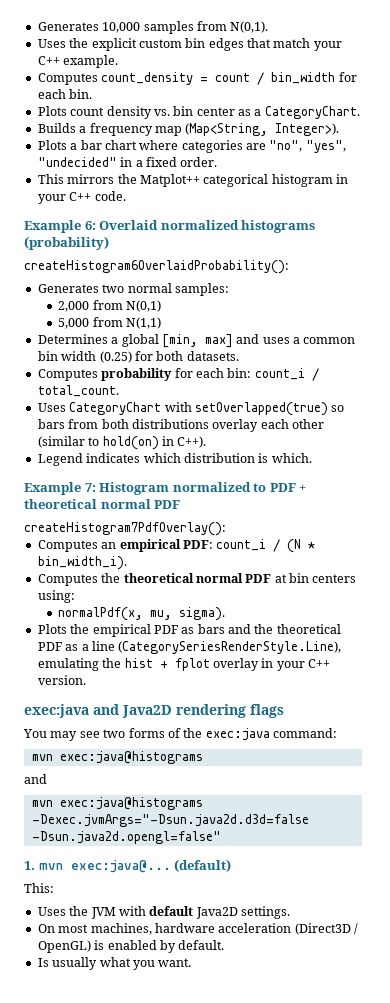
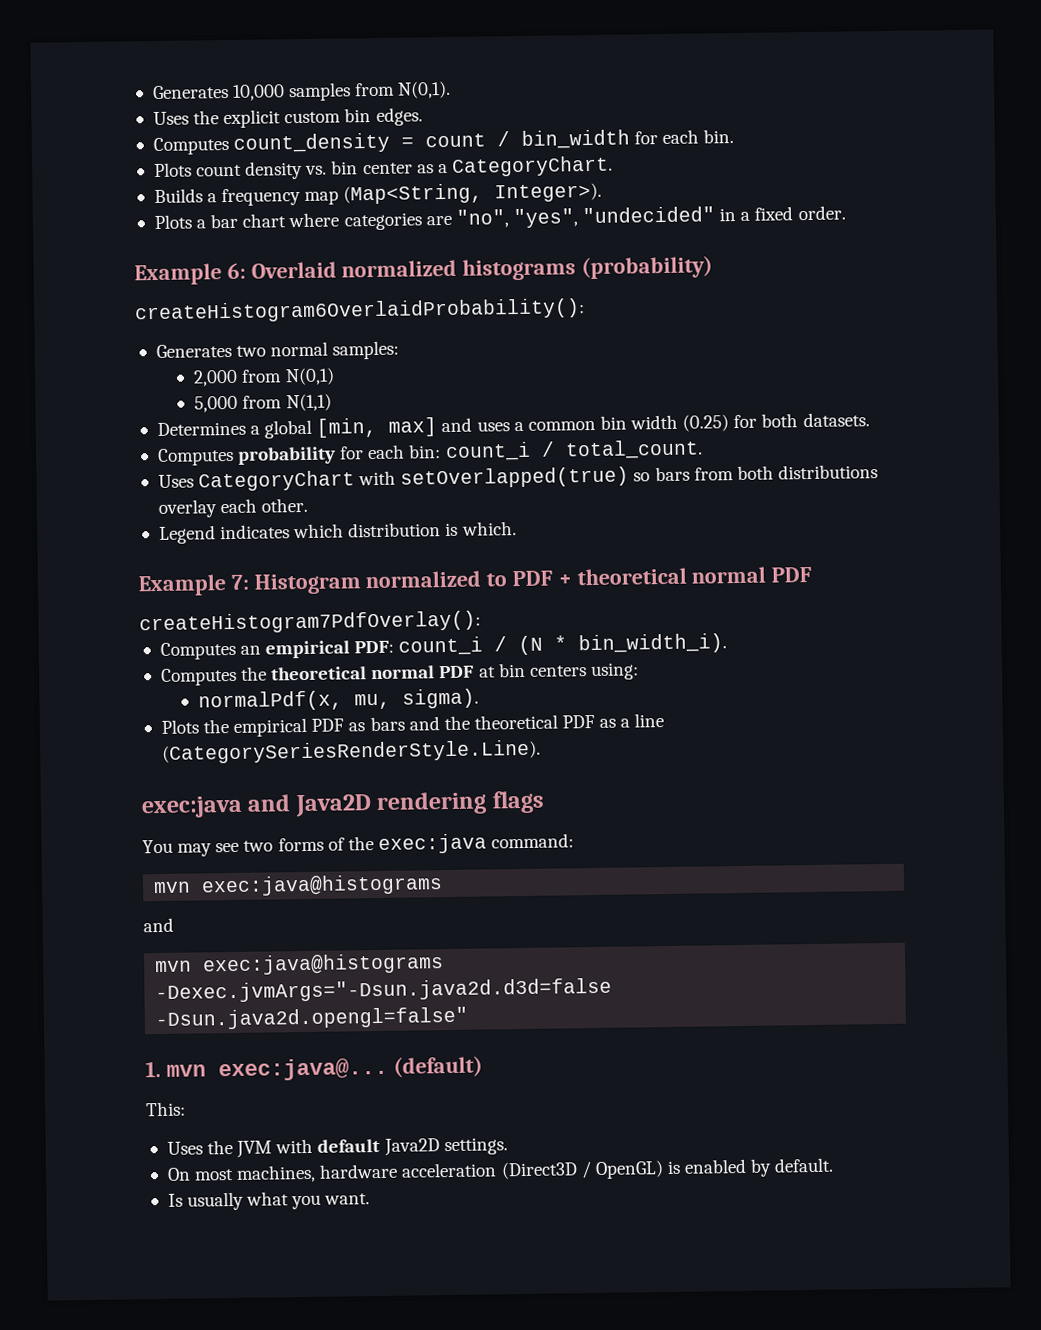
[208,38,342,51] [37,55,119,68] edges that match your C++ example. -> [375,107,423,126] edges.
[37,174,348,187] [37,191,126,204] // This mirrors the Matplot++ categorical histogram in your C++ code. -> (846, 213) none
[292,419,324,429] [37,436,207,450] other (similar to hold(on) in C++). -> [261,497,309,513] other.
[118,641,342,654] [37,658,330,671] [37,675,86,685] (CategorySeriesRenderStyle.Line), emulating the hist + fplot overlay in your C++ version. -> [161,739,541,764] (CategorySeriesRenderStyle.Line).

